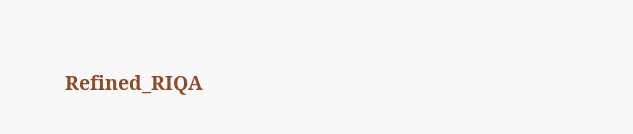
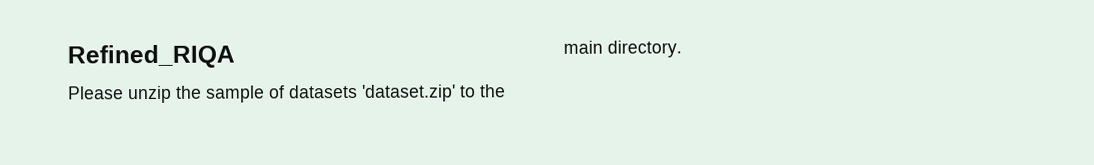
(203, 85) none -> [68,84,506,104] [563,40,682,58] // Please unzip the sample of datasets 'dataset.zip' to the main directory.

